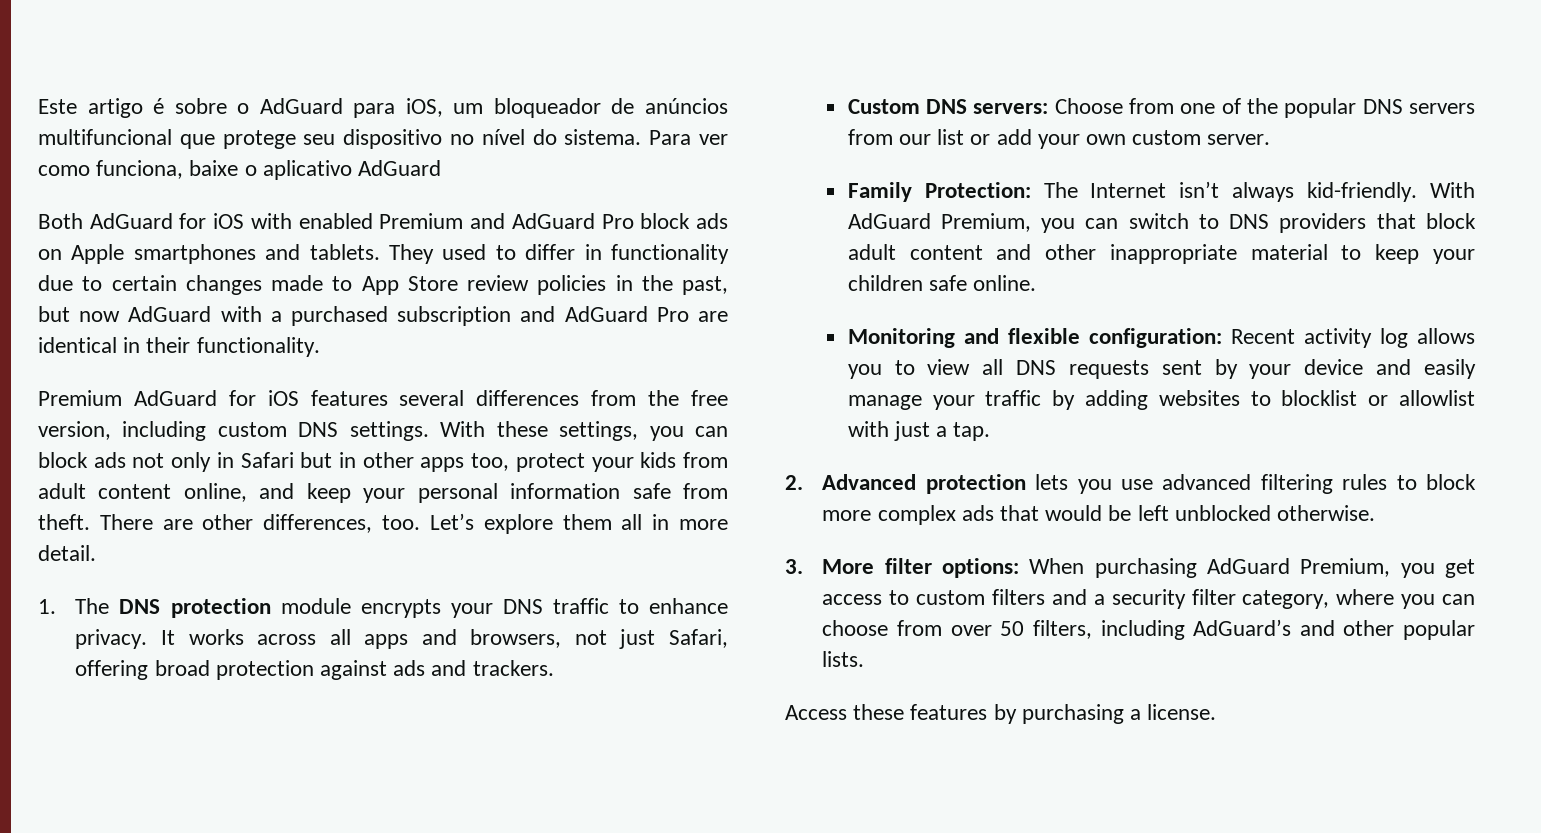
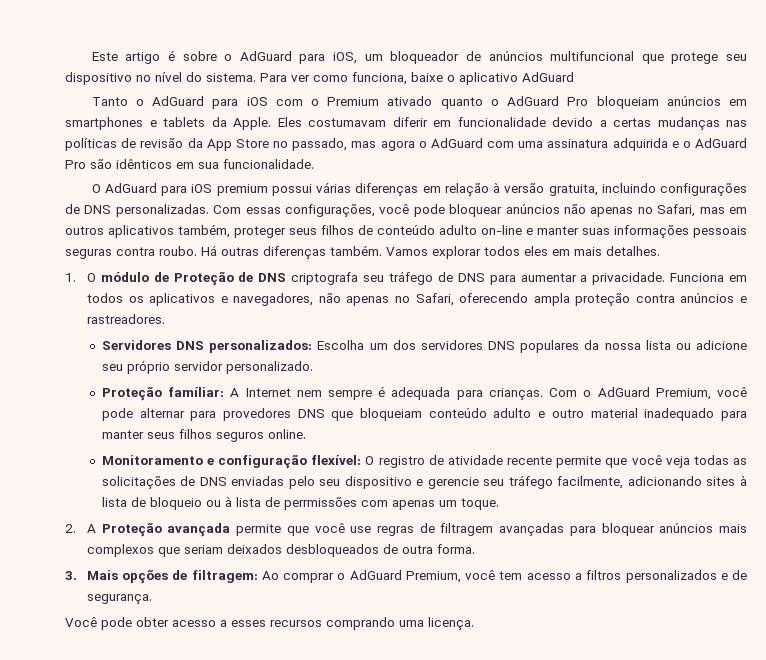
[38,213,729,229] [38,244,729,264] [38,275,728,295] [38,306,729,326] [38,337,320,357] [38,390,729,406] [38,421,729,441] [38,452,728,472] [38,483,729,503] [38,513,728,534] [38,545,96,561] [38,598,728,618] [75,629,728,649] [75,660,554,680] [847,98,1475,118] [847,129,1271,149] [847,181,1475,202] [847,213,1476,233] [847,244,1475,264] [847,275,1037,291] [847,328,1475,348] [847,359,1476,379] [847,390,1475,410] [847,421,991,441] [785,474,1476,494] [822,505,1376,525] [785,558,1475,578] [822,589,1475,609] [822,619,1475,640] [822,651,865,667] [785,704,1217,724] Both AdGuard for iOS with enabled Premium and AdGuard Pro block ads on Apple smartphones and tablets. They used to differ in functionality due to certain changes made to App Store review policies in the past, but now AdGuard with a purchased subscription and AdGuard Pro are identical in their functionality. // Premium AdGuard for iOS features several differences from the free version, including custom DNS settings. With these settings, you can block ads not only in Safari but in other apps too, protect your kids from adult content online, and keep your personal information safe from theft. There are other differences, too. Let’s explore them all in more detail. // 1. The DNS protection module encrypts your DNS traffic to enhance privacy. It works across all apps and browsers, not just Safari, offering broad protection against ads and trackers. // Custom DNS servers: Choose from one of the popular DNS servers from our list or add your own custom server. // Family Protection: The Internet isn’t always kid-friendly. With AdGuard Premium, you can switch to DNS providers that block adult content and other inappropriate material to keep your children safe online. // Monitoring and flexible configuration: Recent activity log allows you to view all DNS requests sent by your device and easily manage your traffic by adding websites to blocklist or allowlist with just a tap. // 2. Advanced protection lets you use advanced filtering rules to block more complex ads that would be left unblocked otherwise. // 3. More filter options: When purchasing AdGuard Premium, you get access to custom filters and a security filter category, where you can choose from over 50 filters, including AdGuard’s and other popular lists. // Access these features by purchasing a license. -> [91,96,747,109] [65,117,747,130] [65,138,747,151] [65,159,314,169] [91,182,747,196] [65,204,747,217] [65,224,747,238] [65,245,660,259] [65,271,748,286] [86,293,748,306] [86,314,165,324] [101,340,748,353] [101,360,313,374] [101,386,748,401] [101,408,747,421] [101,429,306,442] [101,454,747,469] [101,475,747,489] [101,496,499,510] [65,522,747,537] [86,544,475,557] [65,569,747,584] [86,594,152,604] [65,617,474,630] Tanto o AdGuard para iOS com o Premium ativado quanto o AdGuard Pro bloqueiam anúncios em smartphones e tablets da Apple. Eles costumavam diferir em funcionalidade devido a certas mudanças nas políticas de revisão da App Store no passado, mas agora o AdGuard com uma assinatura adquirida e o AdGuard Pro são idênticos em sua funcionalidade. // O AdGuard para iOS premium possui várias diferenças em relação à versão gratuita, incluindo configurações de DNS personalizadas. Com essas configurações, você pode bloquear anúncios não apenas no Safari, mas em outros aplicativos também, proteger seus filhos de conteúdo adulto on-line e manter suas informações pessoais seguras contra roubo. Há outras diferenças também. Vamos explorar todos eles em mais detalhes. // 1. O módulo de Proteção de DNS criptografa seu tráfego de DNS para aumentar a privacidade. Funciona em todos os aplicativos e navegadores, não apenas no Safari, oferecendo ampla proteção contra anúncios e rastreadores. // Servidores DNS personalizados: Escolha um dos servidores DNS populares da nossa lista ou adicione seu próprio servidor personalizado. // Proteção famíliar: A Internet nem sempre é adequada para crianças. Com o AdGuard Premium, você pode alternar para provedores DNS que bloqueiam conteúdo adulto e outro material inadequado para manter seus filhos seguros online. // Monitoramento e configuração flexível: O registro de atividade recente permite que você veja todas as solicitações de DNS enviadas pelo seu dispositivo e gerencie seu tráfego facilmente, adicionando sites à lista de bloqueio ou à lista de perrmissões com apenas um toque. // 2. A Proteção avançada permite que você use regras de filtragem avançadas para bloquear anúncios mais complexos que seriam deixados desbloqueados de outra forma. // 3. Mais opções de filtragem: Ao comprar o AdGuard Premium, você tem acesso a filtros personalizados e de segurança. // Você pode obter acesso a esses recursos comprando uma licença.

